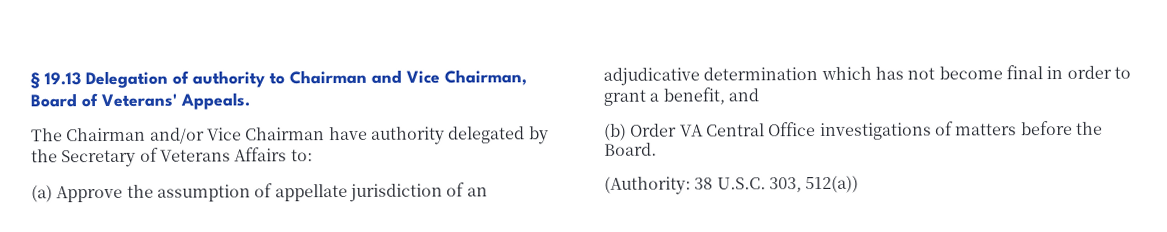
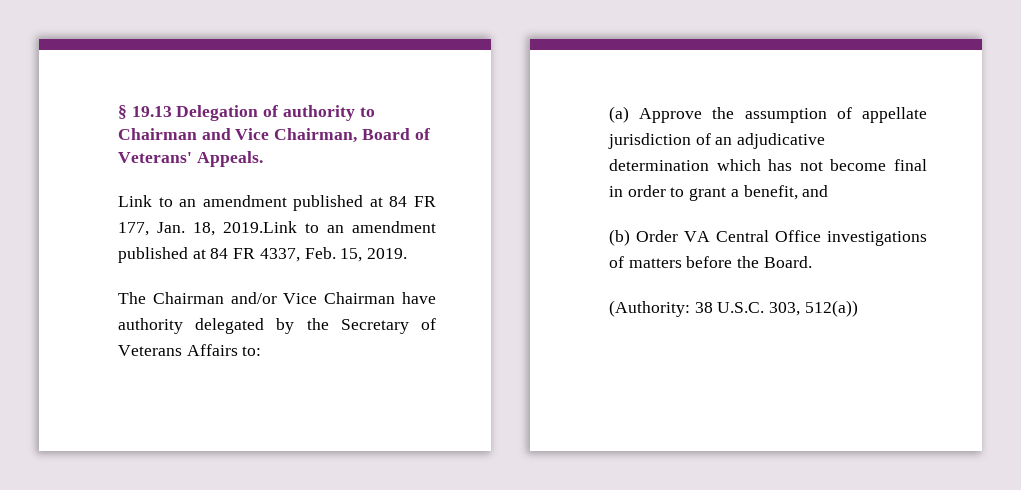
(250, 101) none -> [118,195,436,211] [118,221,436,236] [118,247,408,263] // Link to an amendment published at 84 FR 177, Jan. 18, 2019.Link to an amendment published at 84 FR 4337, Feb. 15, 2019.

